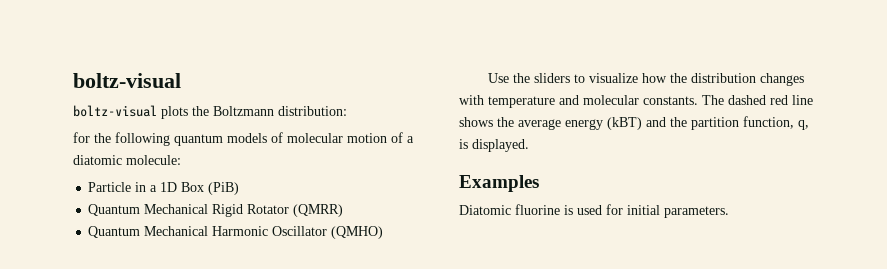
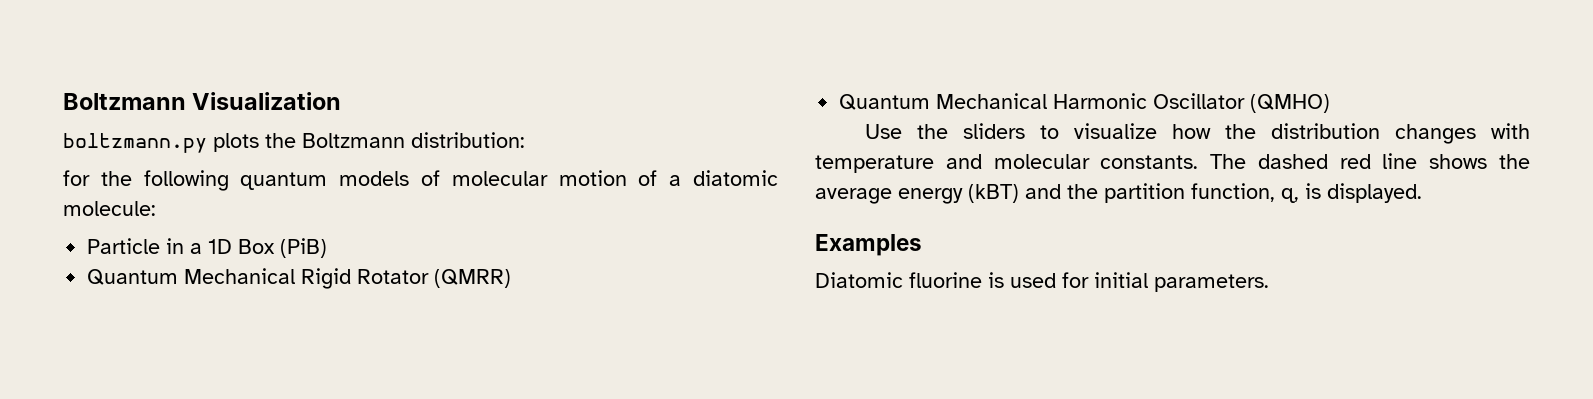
[73,73,181,88] [73,105,157,117] boltz-visual // boltz-visual -> [63,92,342,110] [63,133,207,153] Boltzmann Visualization // boltzmann.py

